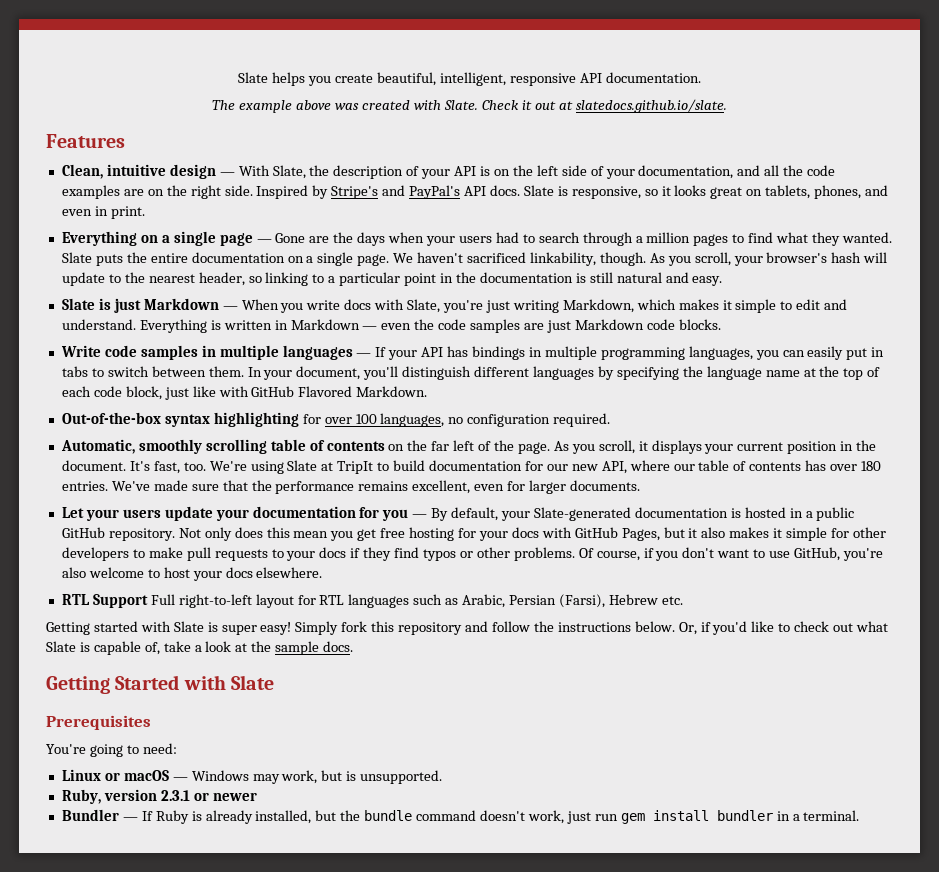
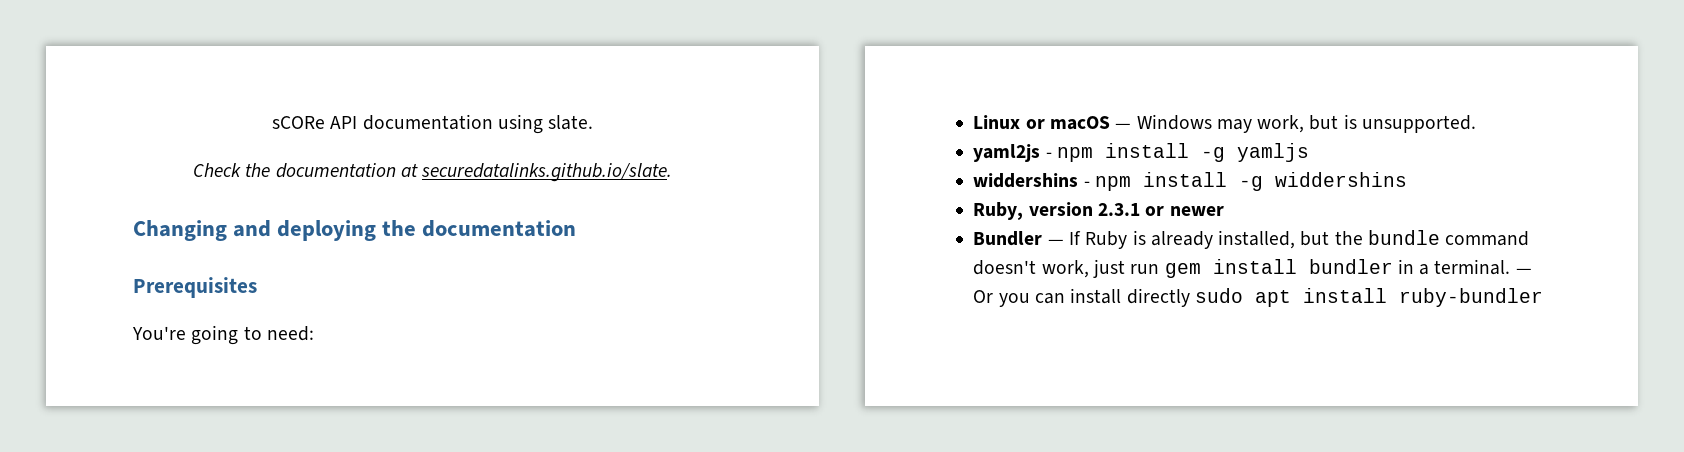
[238,72,701,86] [212,99,727,113] [46,134,125,148] [61,164,836,179] [61,185,888,199] [61,206,145,219] [61,231,892,246] [61,252,888,266] [61,272,723,286] [61,298,848,313] [61,319,721,333] [60,345,885,360] [61,366,881,380] [61,386,428,400] [61,412,611,427] [60,439,877,454] [61,460,881,474] [61,480,640,494] [61,506,855,521] [61,527,886,541] [61,547,883,561] [61,567,323,581] [61,594,683,608] [46,621,889,635] [46,641,354,655] [46,675,274,694] Slate helps you create beautiful, intelligent, responsive API documentation. // The example above was created with Slate. Check it out at slatedocs.github.io/slate. // Features // Clean, intuitive design — With Slate, the description of your API is on the left side of your documentation, and all the code examples are on the right side. Inspired by Stripe's and PayPal's API docs. Slate is responsive, so it looks great on tablets, phones, and even in print. // Everything on a single page — Gone are the days when your users had to search through a million pages to find what they wanted. Slate puts the entire documentation on a single page. We haven't sacrificed linkability, though. As you scroll, your browser's hash will update to the nearest header, so linking to a particular point in the documentation is still natural and easy. // Slate is just Markdown — When you write docs with Slate, you're just writing Markdown, which makes it simple to edit and understand. Everything is written in Markdown — even the code samples are just Markdown code blocks. // Write code samples in multiple languages — If your API has bindings in multiple programming languages, you can easily put in tabs to switch between them. In your document, you'll distinguish different languages by specifying the language name at the top of each code block, just like with GitHub Flavored Markdown. // Out-of-the-box syntax highlighting for over 100 languages, no configuration required. // Automatic, smoothly scrolling table of contents on the far left of the page. As you scroll, it displays your current position in the document. It's fast, too. We're using Slate at TripIt to build documentation for our new API, where our table of contents has over 180 entries. We've made sure that the performance remains excellent, even for larger documents. // Let your users update your documentation for you — By default, your Slate-generated documentation is hosted in a public GitHub repository. Not only does this mean you get free hosting for your docs with GitHub Pages, but it also makes it simple for other developers to make pull requests to your docs if they find typos or other problems. Of course, if you don't want to use GitHub, you're also welcome to host your docs elsewhere. // RTL Support Full right-to-left layout for RTL languages such as Arabic, Persian (Farsi), Hebrew etc. // Getting started with Slate is super easy! Simply fork this repository and follow the instructions below. Or, if you'd like to check out what Slate is capable of, take a look at the sample docs. // Getting Started with Slate -> [271,114,594,134] [192,163,673,182] [133,220,577,241] sCORe API documentation using slate. // Check the documentation at securedatalinks.github.io/slate. // Changing and deploying the documentation
(443, 777) none -> [973,143,1309,162] [973,172,1407,191] // yaml2js - npm install -g yamljs // widdershins - npm install -g widdershins
(860, 815) none -> [1515,268,1532,274] [973,288,1543,307] — Or you can install directly sudo apt install ruby-bundler

